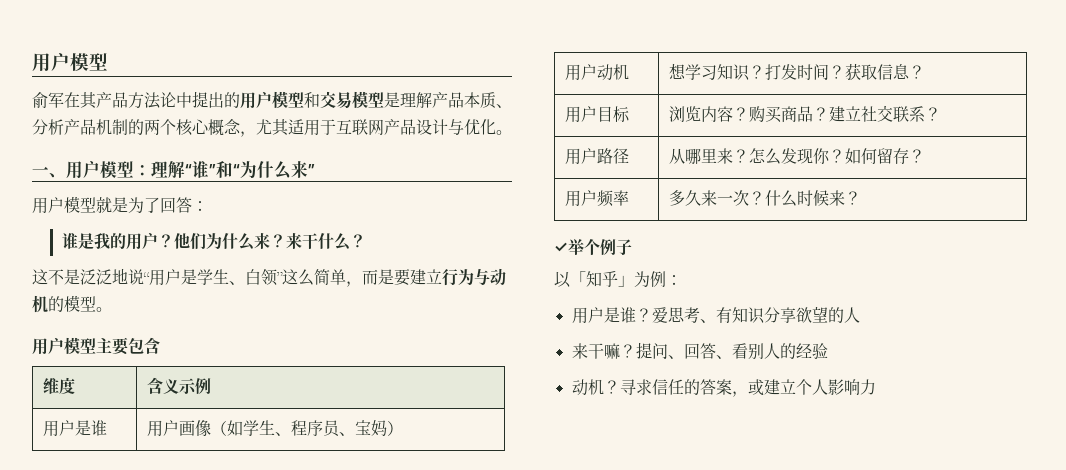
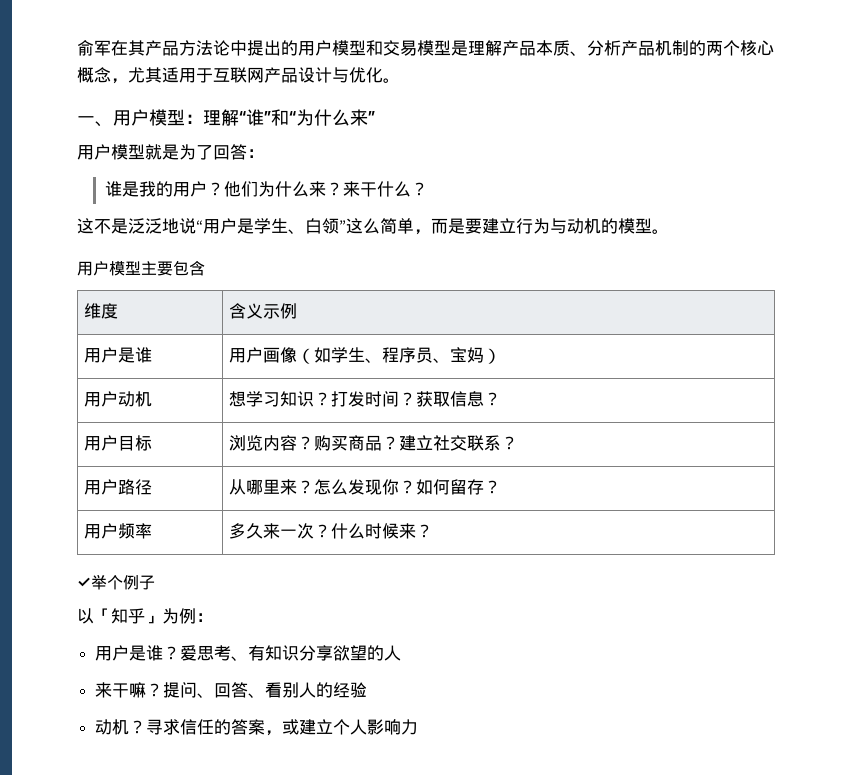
[32,53,108,72] 用户模型 // -> (77, 48) none

